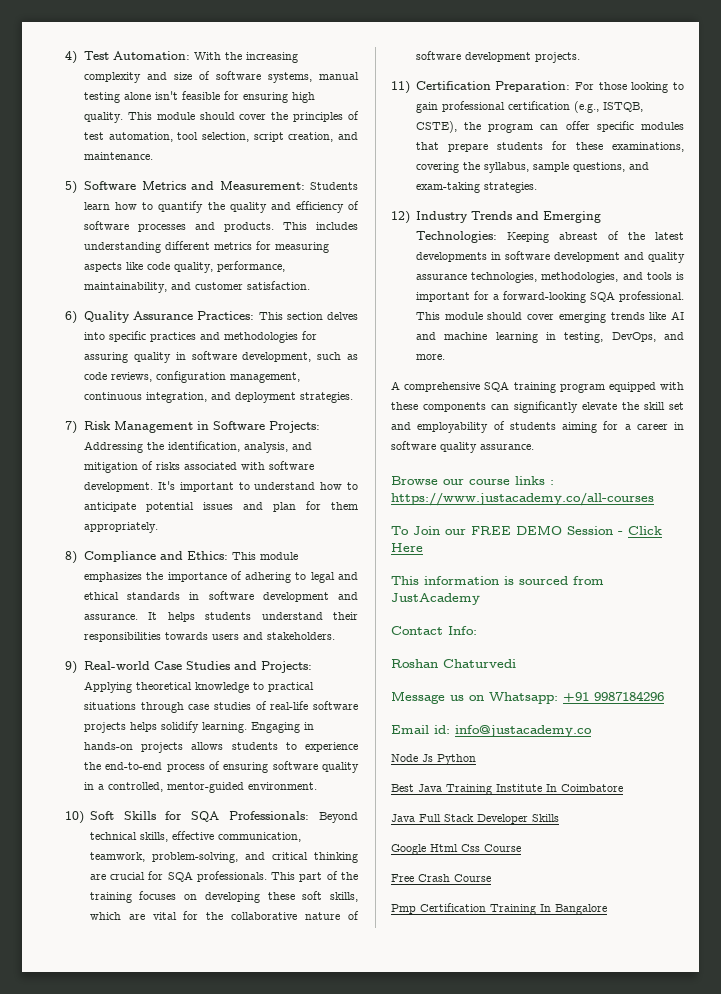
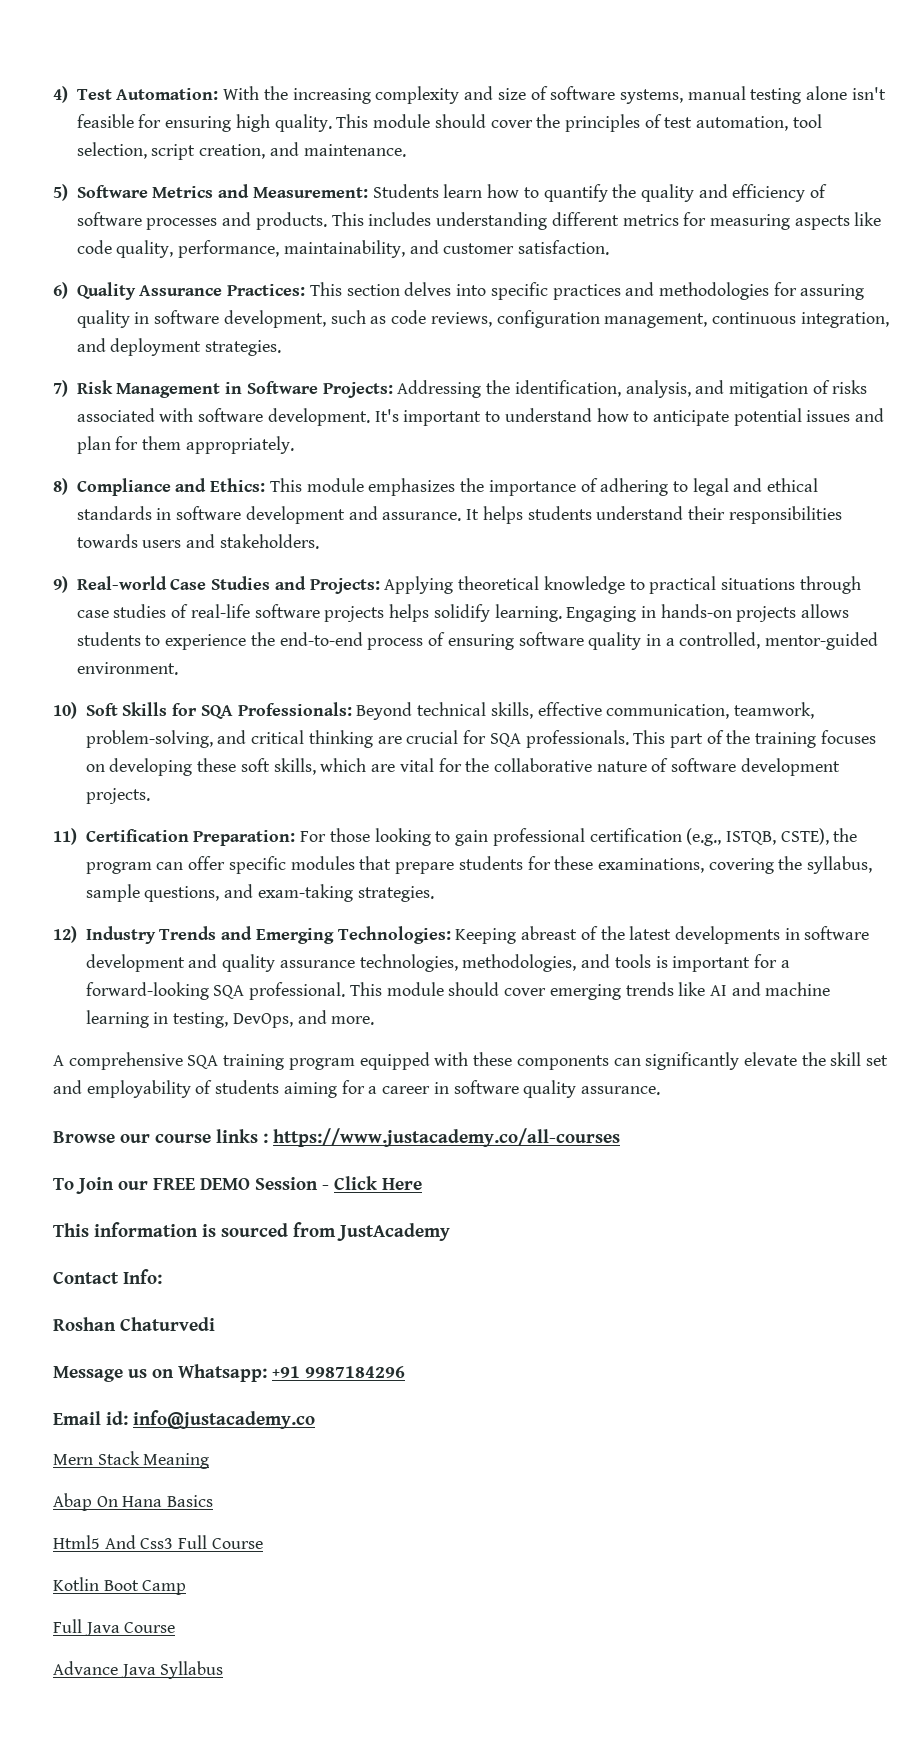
[391,754,476,765] [391,784,623,795] [391,814,559,824] [391,844,521,855] [391,874,491,882] [391,903,607,915] Node Js Python // Best Java Training Institute In Coimbatore // Java Full Stack Developer Skills // Google Html Css Course // Free Crash Course // Pmp Certification Training In Bangalore -> [53,1451,210,1469] [53,1493,214,1511] [53,1535,263,1549] [53,1577,187,1595] [53,1619,176,1636] [53,1661,224,1679] Mern Stack Meaning // Abap On Hana Basics // Html5 And Css3 Full Course // Kotlin Boot Camp // Full Java Course // Advance Java Syllabus

